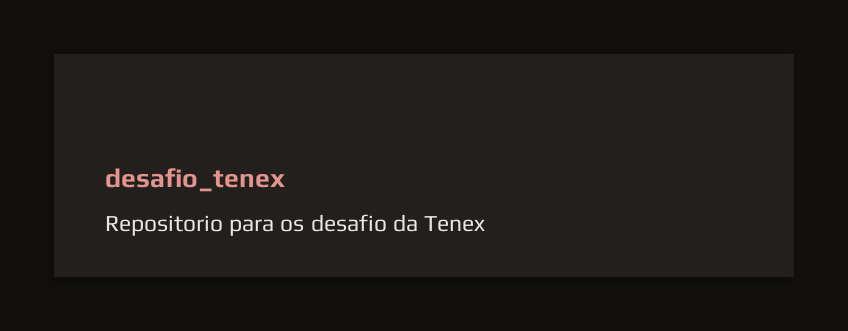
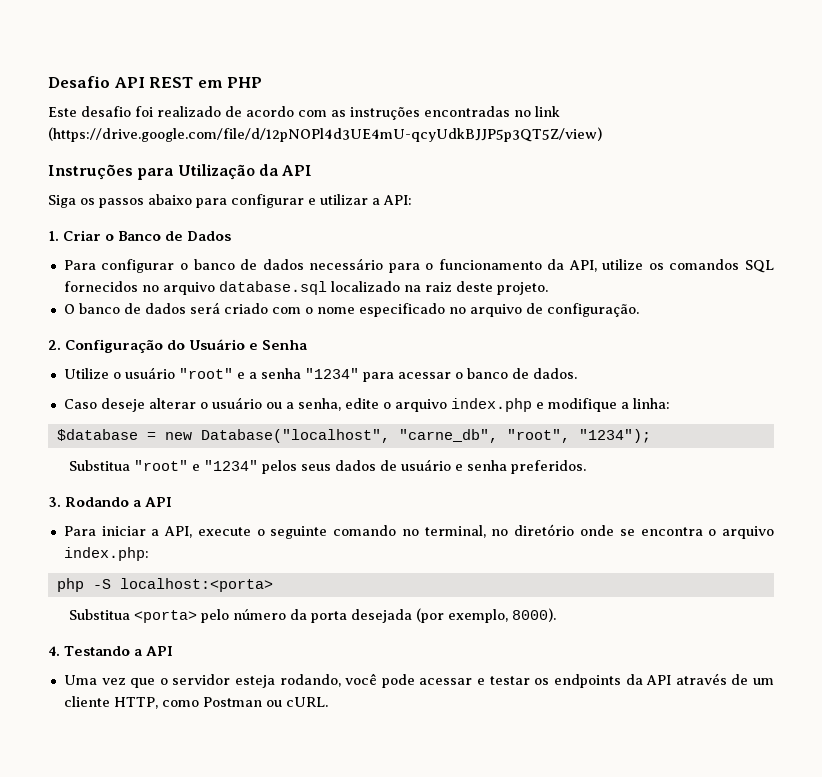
[105,168,285,192] [105,214,486,236] desafio_tenex // Repositorio para os desafio da Tenex -> [48,76,263,88] [48,106,560,120] [48,127,602,142] [48,164,313,180] [48,194,412,208] [48,230,232,241] [63,258,774,273] [63,281,548,295] [63,302,639,317] [48,339,308,353] [63,367,577,382] [63,397,670,412] [56,429,651,443] [69,459,587,474] [48,497,173,507] [63,524,774,539] [63,547,149,561] [56,578,273,592] [69,608,557,623] [48,646,174,656] [63,673,775,688] [63,696,328,709] Desafio API REST em PHP // Este desafio foi realizado de acordo com as instruções encontradas no link (https://drive.google.com/file/d/12pNOPl4d3UE4mU-qcyUdkBJJP5p3QT5Z/view) // Instruções para Utilização da API // Siga os passos abaixo para configurar e utilizar a API: // 1. Criar o Banco de Dados // Para configurar o banco de dados necessário para o funcionamento da API, utilize os comandos SQL fornecidos no arquivo database.sql localizado na raiz deste projeto. // O banco de dados será criado com o nome especificado no arquivo de configuração. // 2. Configuração do Usuário e Senha // Utilize o usuário "root" e a senha "1234" para acessar o banco de dados. // Caso deseje alterar o usuário ou a senha, edite o arquivo index.php e modifique a linha: // $database = new Database("localhost", "carne_db", "root", "1234"); // Substitua "root" e "1234" pelos seus dados de usuário e senha preferidos. // 3. Rodando a API // Para iniciar a API, execute o seguinte comando no terminal, no diretório onde se encontra o arquivo index.php: // php -S localhost:<porta> // Substitua <porta> pelo número da porta desejada (por exemplo, 8000). // 4. Testando a API // Uma vez que o servidor esteja rodando, você pode acessar e testar os endpoints da API através de um cliente HTTP, como Postman ou cURL.

